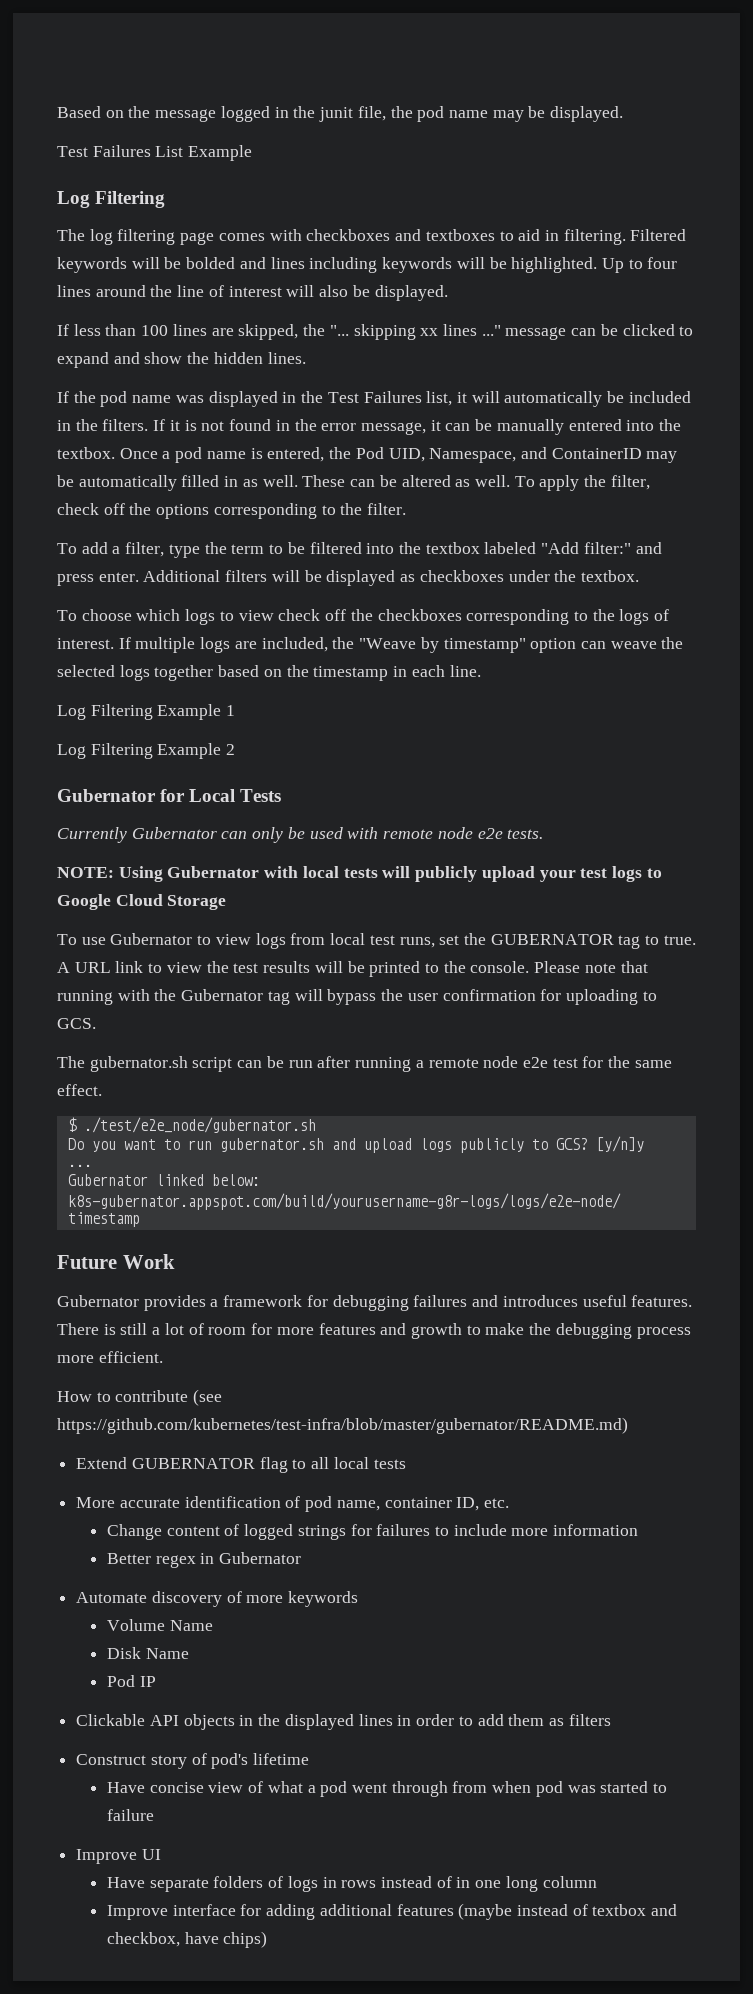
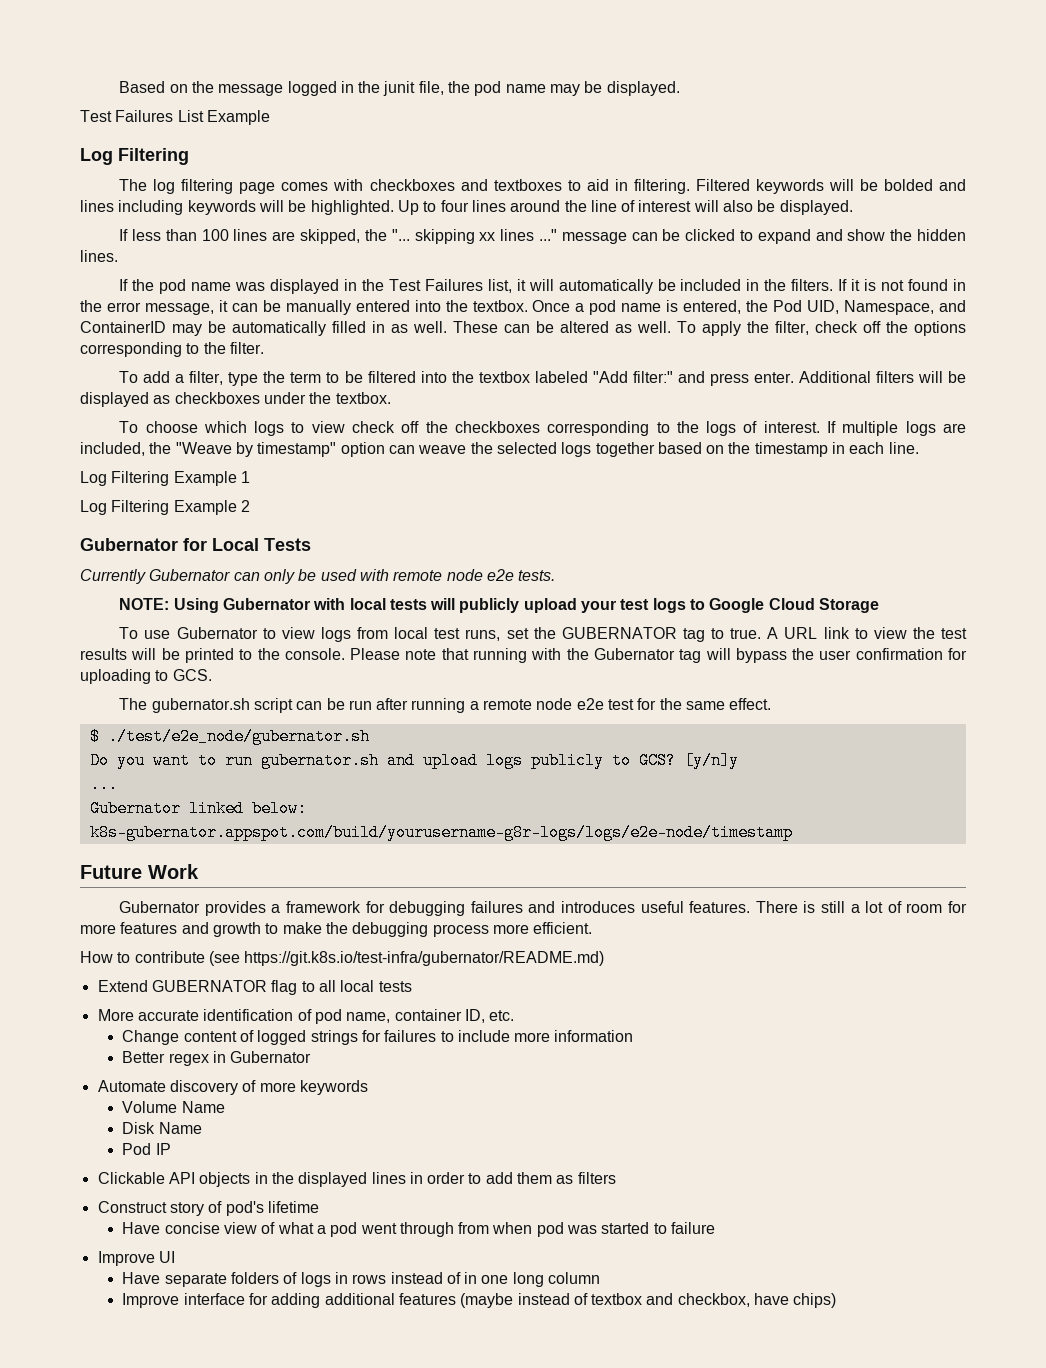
[57,1417,628,1434] https://github.com/kubernetes/test-infra/blob/master/gubernator/README.md) -> [244,951,605,966] https://git.k8s.io/test-infra/gubernator/README.md)

